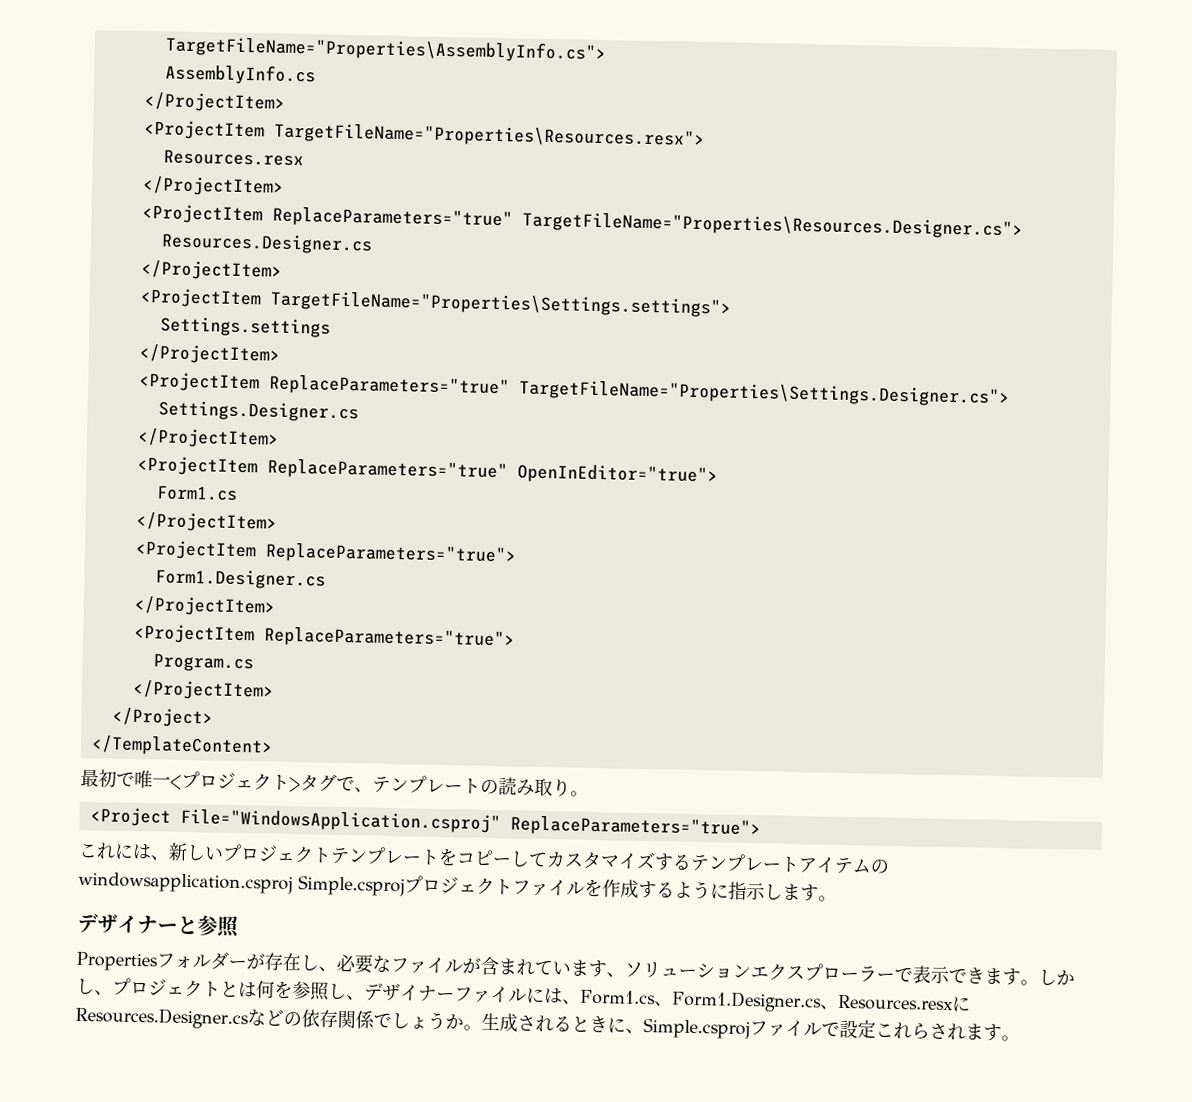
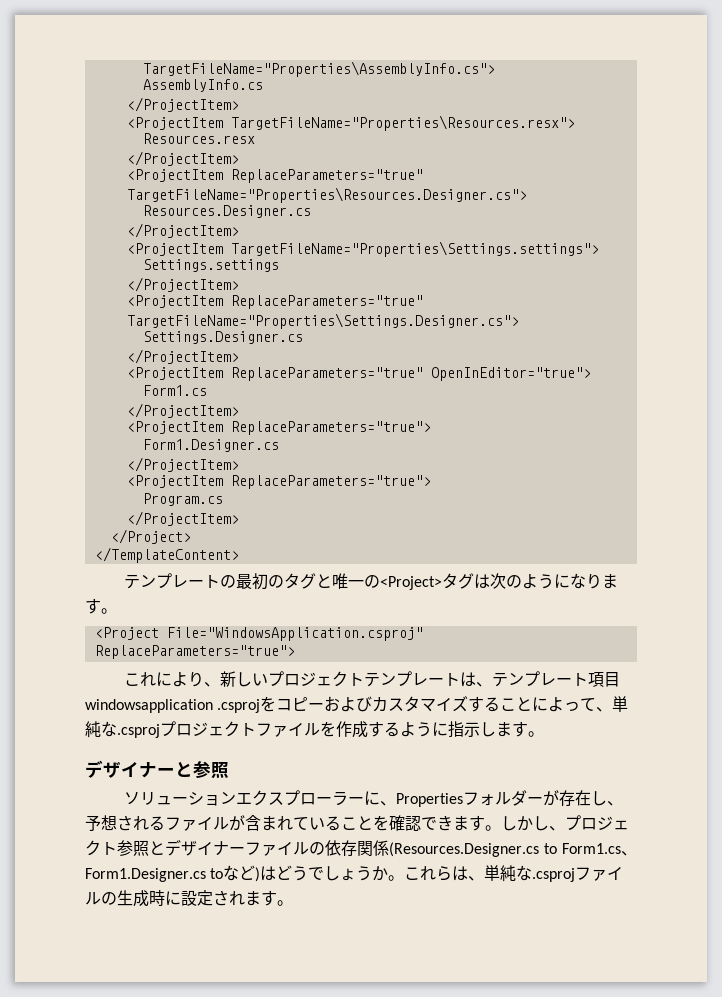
[80,768,571,797] 最初で唯一<プロジェクト>タグで、テンプレートの読み取り -> [123,573,618,590] [85,598,101,614] テンプレートの最初のタグと唯一の<Project>タグは次のようになります
[132,843,152,860] は -> [171,672,204,687] より
(440, 857) none -> [459,671,620,687] [85,699,261,713] は、テンプレート項目windowsapplication .csproj
[510,850,548,868] して -> [324,696,373,712] および
[690,853,889,875] [78,871,405,897] テンプレートアイテムのwindowsapplication.csproj Simple.csproj -> [500,696,629,712] [85,721,160,738] ことによって、単純な.csproj
[76,951,625,978] Propertiesフォルダーが存在し、必要なファイルが含まれています、 -> (229, 770) none
[894,965,950,985] で表示 -> [363,790,623,807] [85,815,421,831] に、Propertiesフォルダーが存在し、予想されるファイルが含まれていることを確認
[220,980,365,1001] とは何を参照し、 -> [117,840,165,856] 参照と
[526,987,971,1013] [75,1006,930,1040] には、Form1.cs、Form1.Designer.cs、Resources.resxにResources.Designer.csなどの依存関係でしょうか。生成されるときに、Simple.csprojファイルで設定これら -> [309,840,637,857] [85,865,624,882] [85,890,213,907] の依存関係(Resources.Designer.cs to Form1.cs、Form1.Designer.cs toなど)はどうでしょうか。これらは、単純な.csprojファイルの生成時に設定

